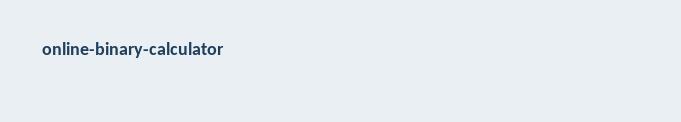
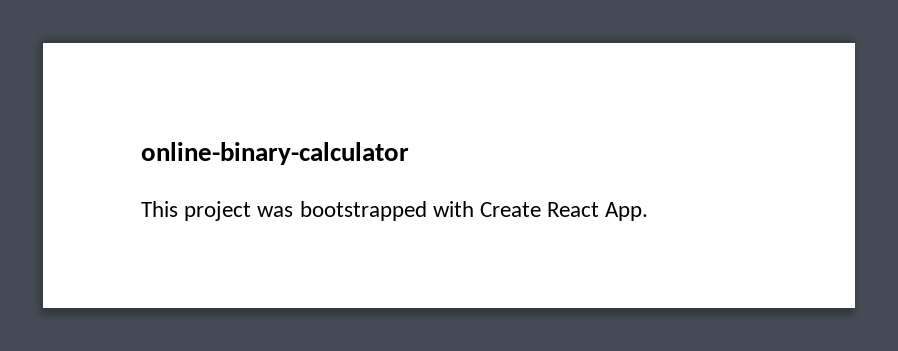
(224, 50) none -> [141,201,649,221] // This project was bootstrapped with Create React App.

